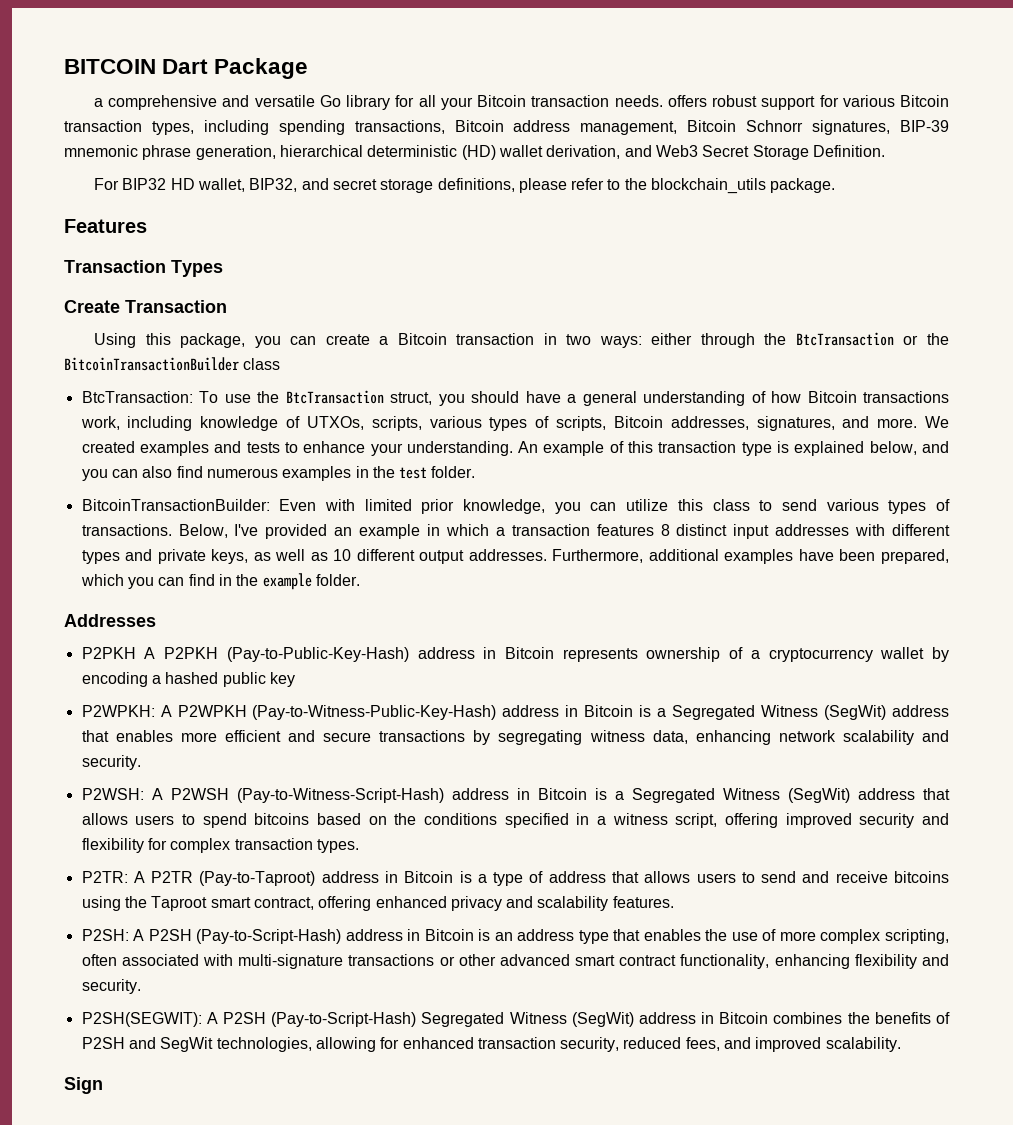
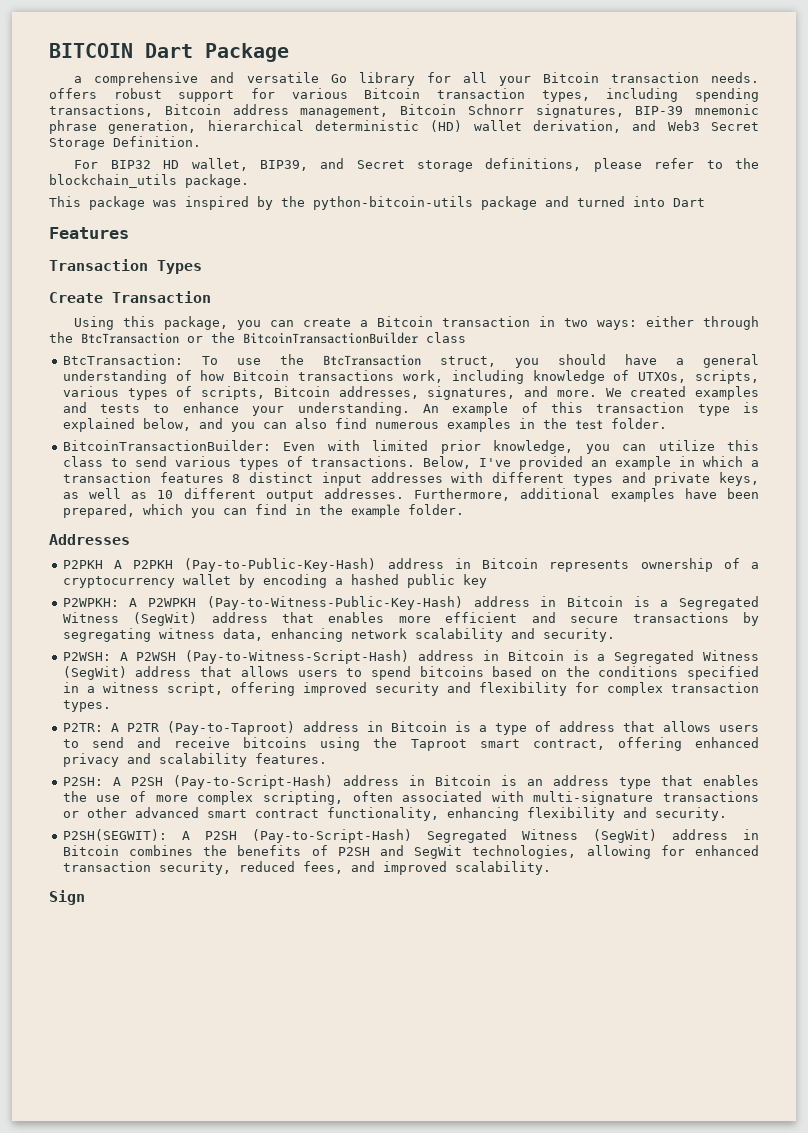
[249,178,377,192] BIP32, and secret -> [259,158,405,171] BIP39, and Secret
(836, 185) none -> [49,196,705,210] // This package was inspired by the python-bitcoin-utils package and turned into Dart

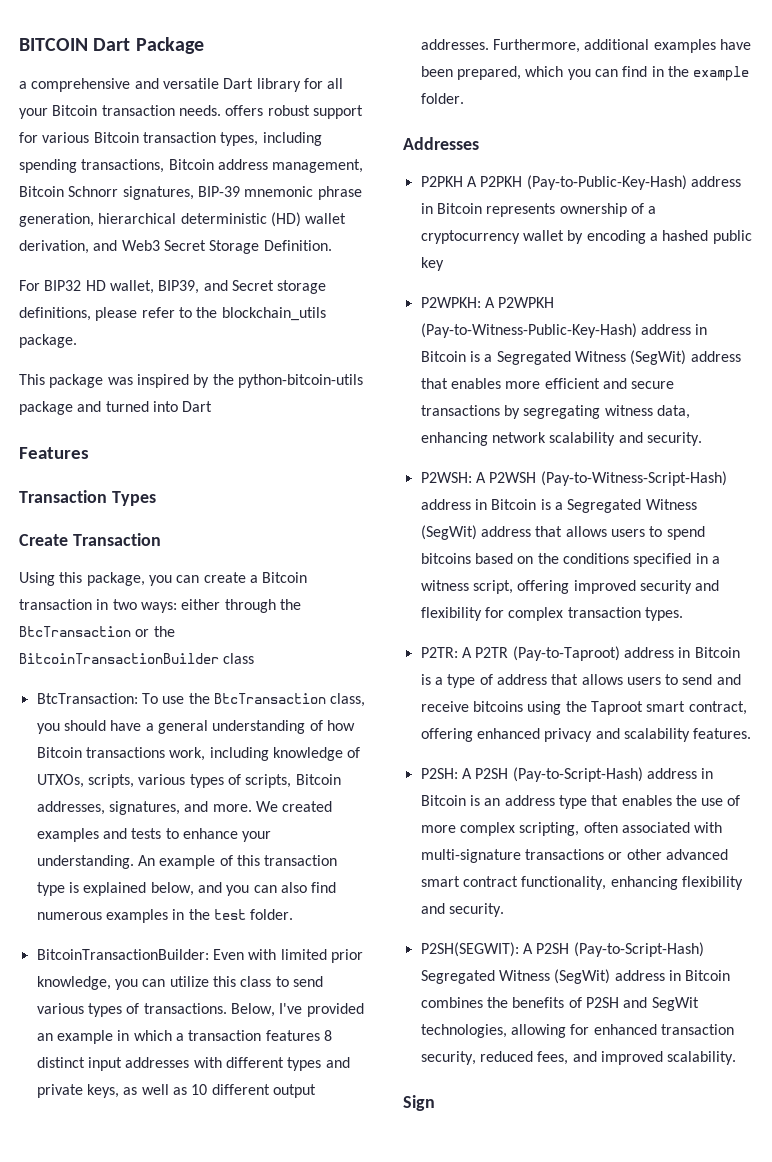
[330,74,347,83] Go -> [223,78,254,89] Dart
[439,356,496,367] struct, -> [330,693,366,707] class,

